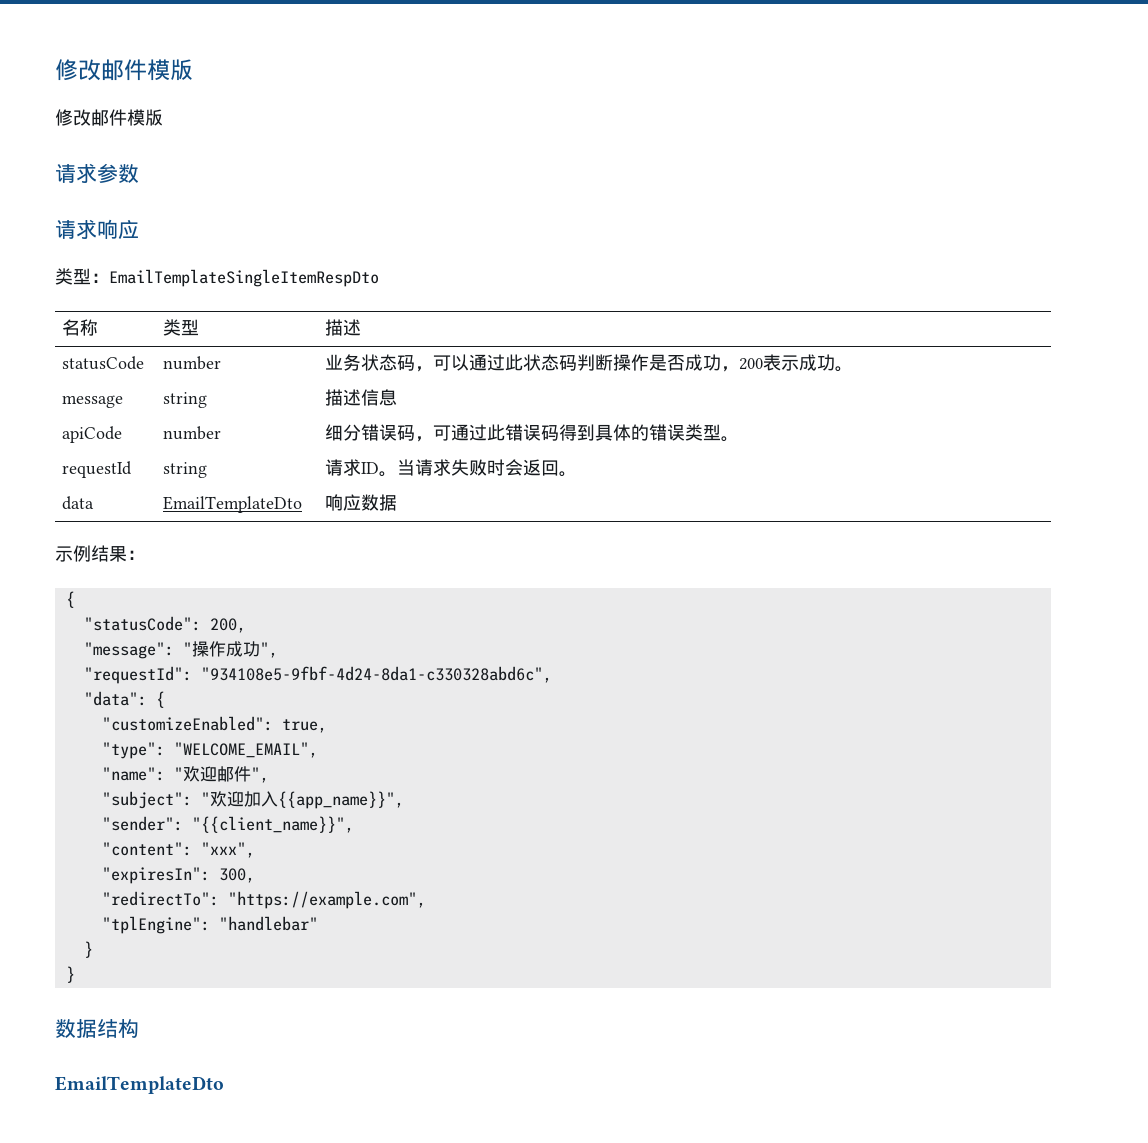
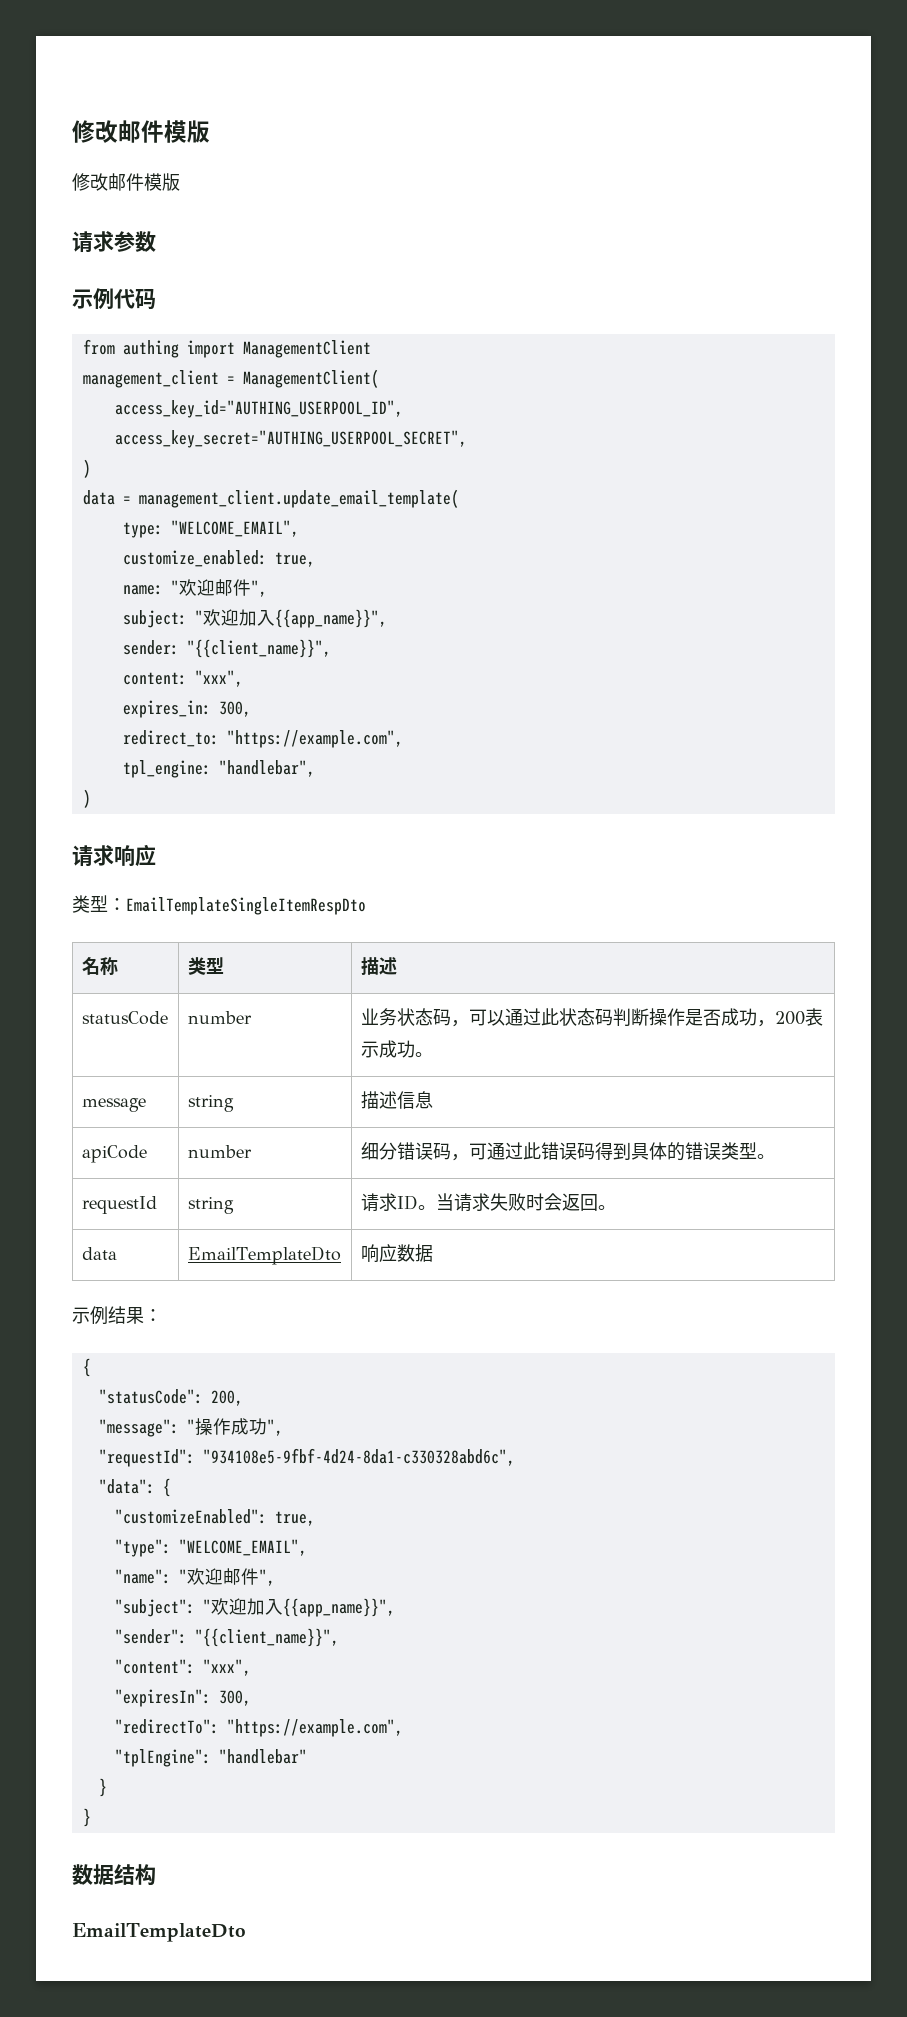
(139, 173) none -> [72,288,156,310] [82,339,371,358] [82,369,379,388] [114,400,403,418] [114,430,467,448] [82,459,91,478] [82,489,459,508] [122,520,299,538] [122,550,315,567] [122,579,267,597] [122,609,387,628] [122,639,331,658] [122,670,243,687] [122,700,251,718] [122,730,403,748] [122,760,315,778] [82,789,91,808] // 示例代码 // from authing import ManagementClient // management_client = ManagementClient( // access_key_id="AUTHING_USERPOOL_ID", // access_key_secret="AUTHING_USERPOOL_SECRET", // ) // data = management_client.update_email_template( // type: "WELCOME_EMAIL", // customize_enabled: true, // name: "欢迎邮件", // subject: "欢迎加入{{app_name}}", // sender: "{{client_name}}", // content: "xxx", // expires_in: 300, // redirect_to: "https://example.com", // tpl_engine: "handlebar", // )

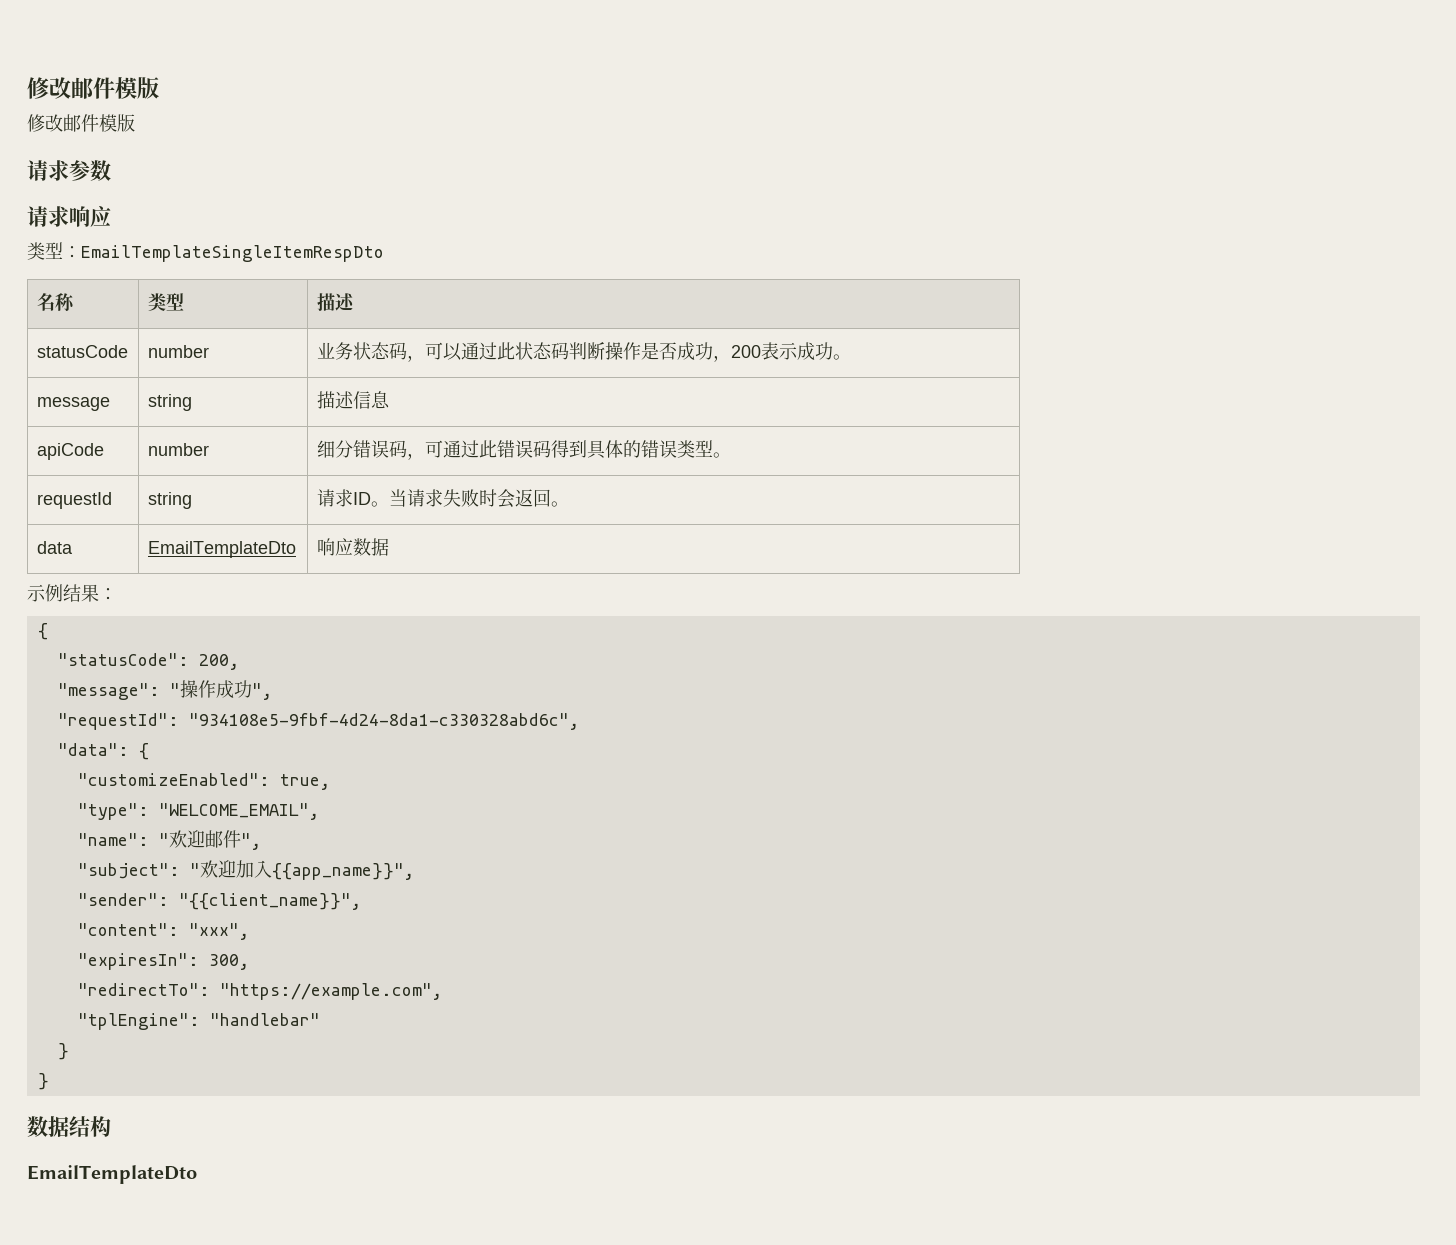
[72,288,156,310] [82,339,371,358] [82,369,379,388] [114,400,403,418] [114,430,467,448] [82,459,91,478] [82,489,459,508] [122,520,299,538] [122,550,315,567] [122,579,267,597] [122,609,387,628] [122,639,331,658] [122,670,243,687] [122,700,251,718] [122,730,403,748] [122,760,315,778] [82,789,91,808] // 示例代码 // from authing import ManagementClient // management_client = ManagementClient( // access_key_id="AUTHING_USERPOOL_ID", // access_key_secret="AUTHING_USERPOOL_SECRET", // ) // data = management_client.update_email_template( // type: "WELCOME_EMAIL", // customize_enabled: true, // name: "欢迎邮件", // subject: "欢迎加入{{app_name}}", // sender: "{{client_name}}", // content: "xxx", // expires_in: 300, // redirect_to: "https://example.com", // tpl_engine: "handlebar", // ) -> (111, 170) none

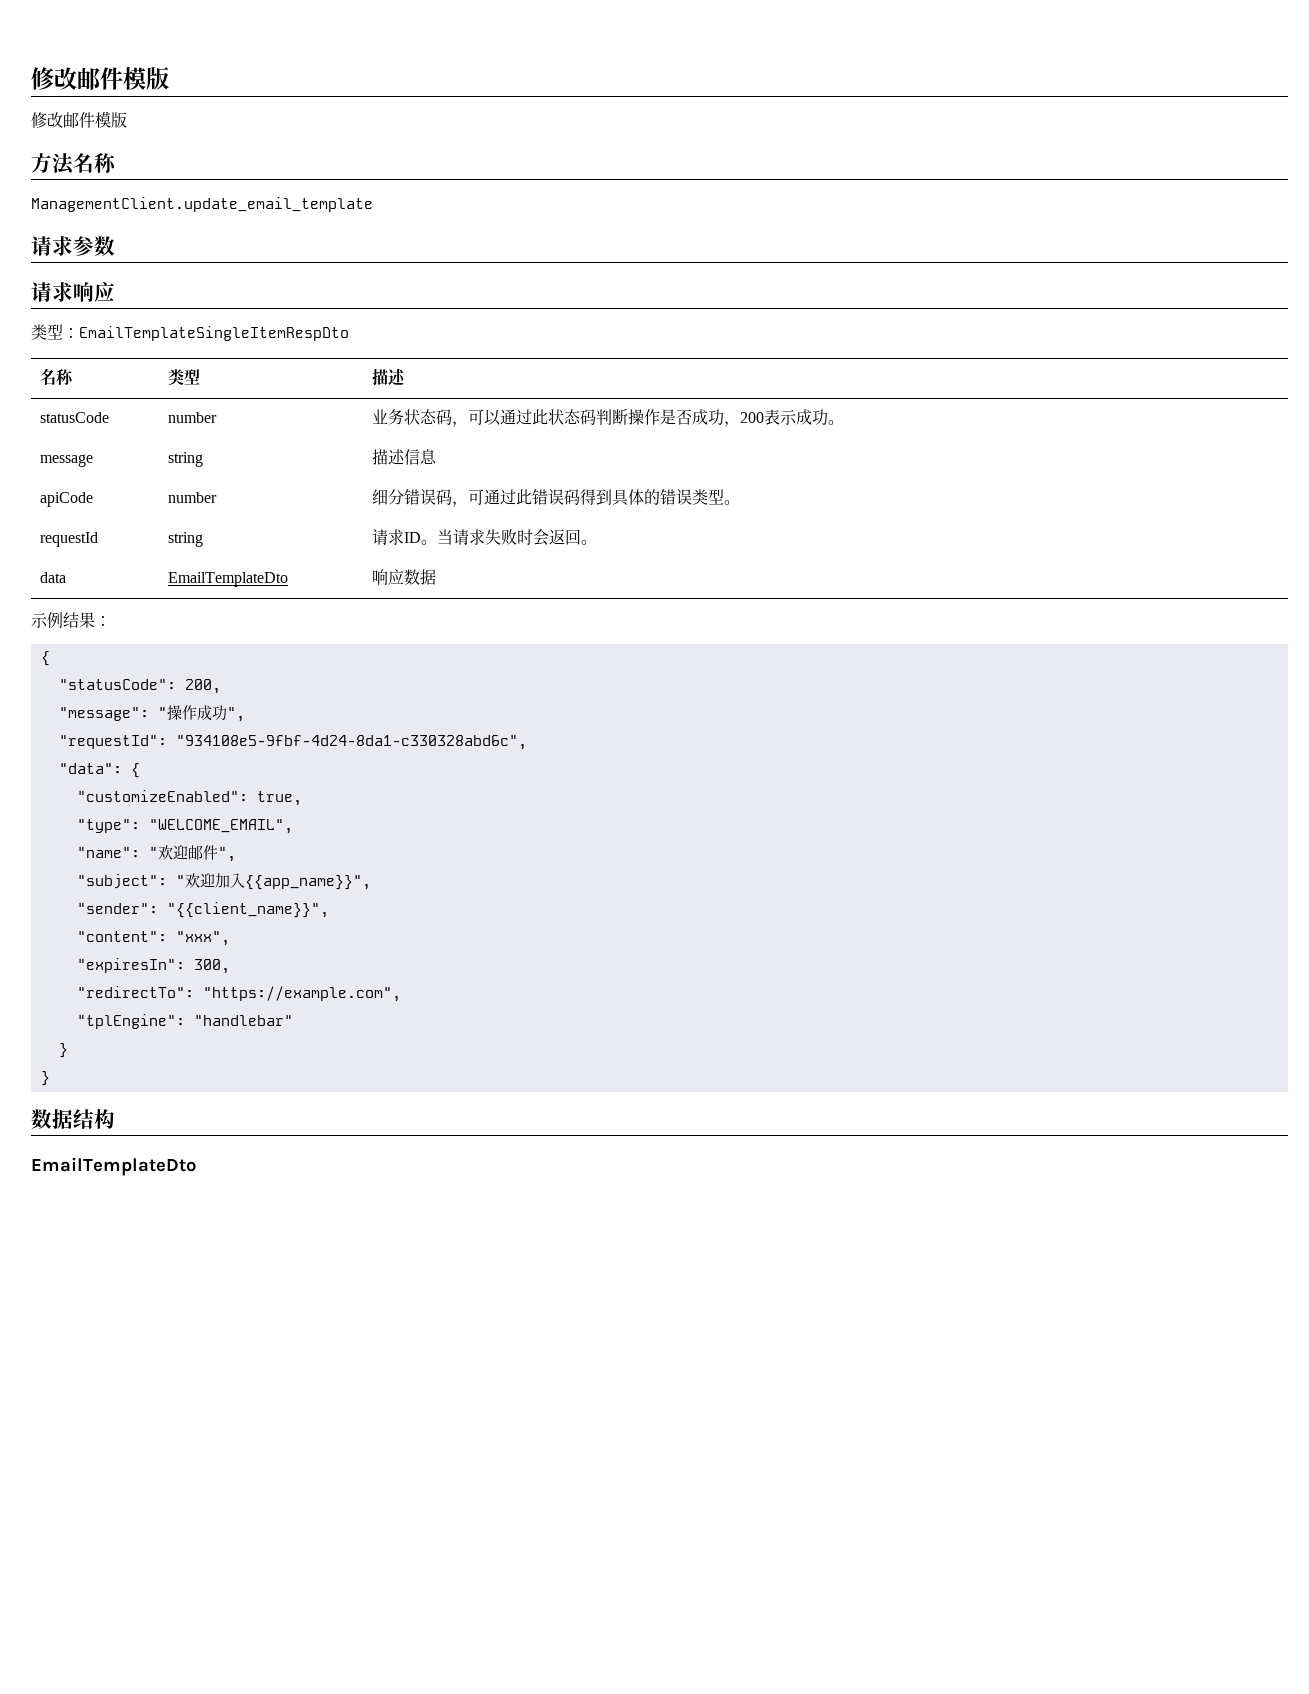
(135, 123) none -> [31,153,116,175] [31,197,373,212] // 方法名称 // ManagementClient.update_email_template

